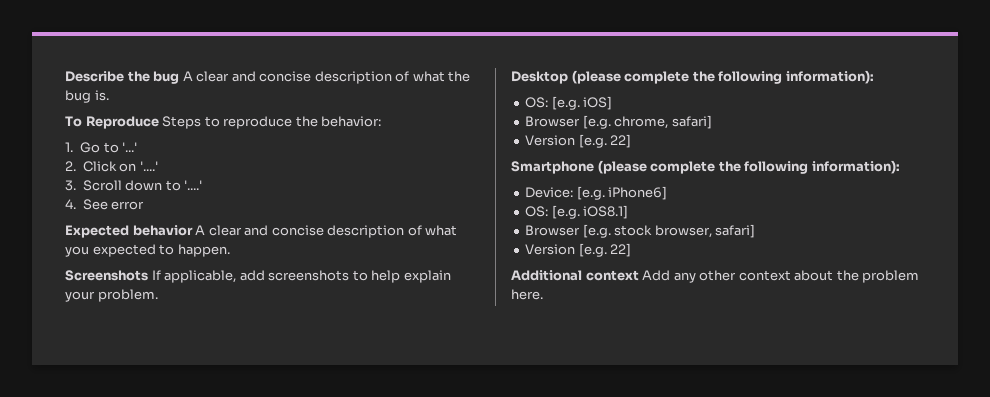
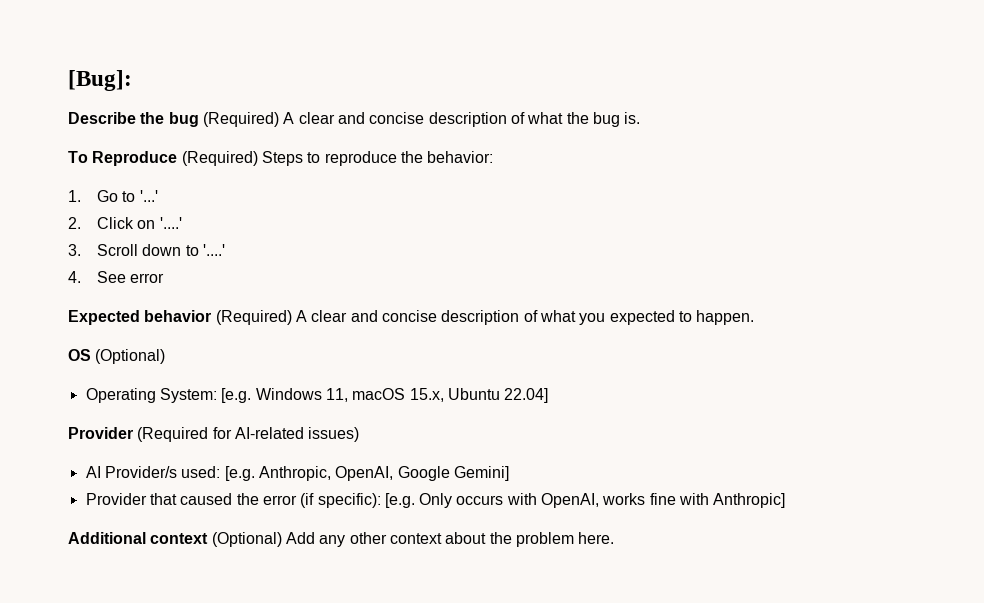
(65, 76) none -> [68,70,132,91] [Bug]: //
(180, 77) none -> [202,112,279,127] (Required)
(159, 122) none -> [181,151,258,166] (Required)
(193, 230) none -> [215,310,292,325] (Required)
[65,270,451,283] [65,289,158,302] [511,70,874,84] [525,96,613,110] [525,115,712,129] [525,134,632,148] [511,160,900,174] [525,186,668,200] [525,205,629,219] [525,224,756,238] [525,243,632,257] Screenshots If applicable, add screenshots to help explain your problem. // Desktop (please complete the following information): // OS: [e.g. iOS] // Browser [e.g. chrome, safari] // Version [e.g. 22] // Smartphone (please complete the following information): // Device: [e.g. iPhone6] // OS: [e.g. iOS8.1] // Browser [e.g. stock browser, safari] // Version [e.g. 22] -> [68,349,166,364] [85,388,549,403] [68,427,360,442] [85,466,509,481] [85,493,786,508] OS (Optional) // Operating System: [e.g. Windows 11, macOS 15.x, Ubuntu 22.04] // Provider (Required for AI-related issues) // AI Provider/s used: [e.g. Anthropic, OpenAI, Google Gemini] // Provider that caused the error (if specific): [e.g. Only occurs with OpenAI, works fine with Anthropic]
(639, 275) none -> [211,532,282,547] (Optional)

